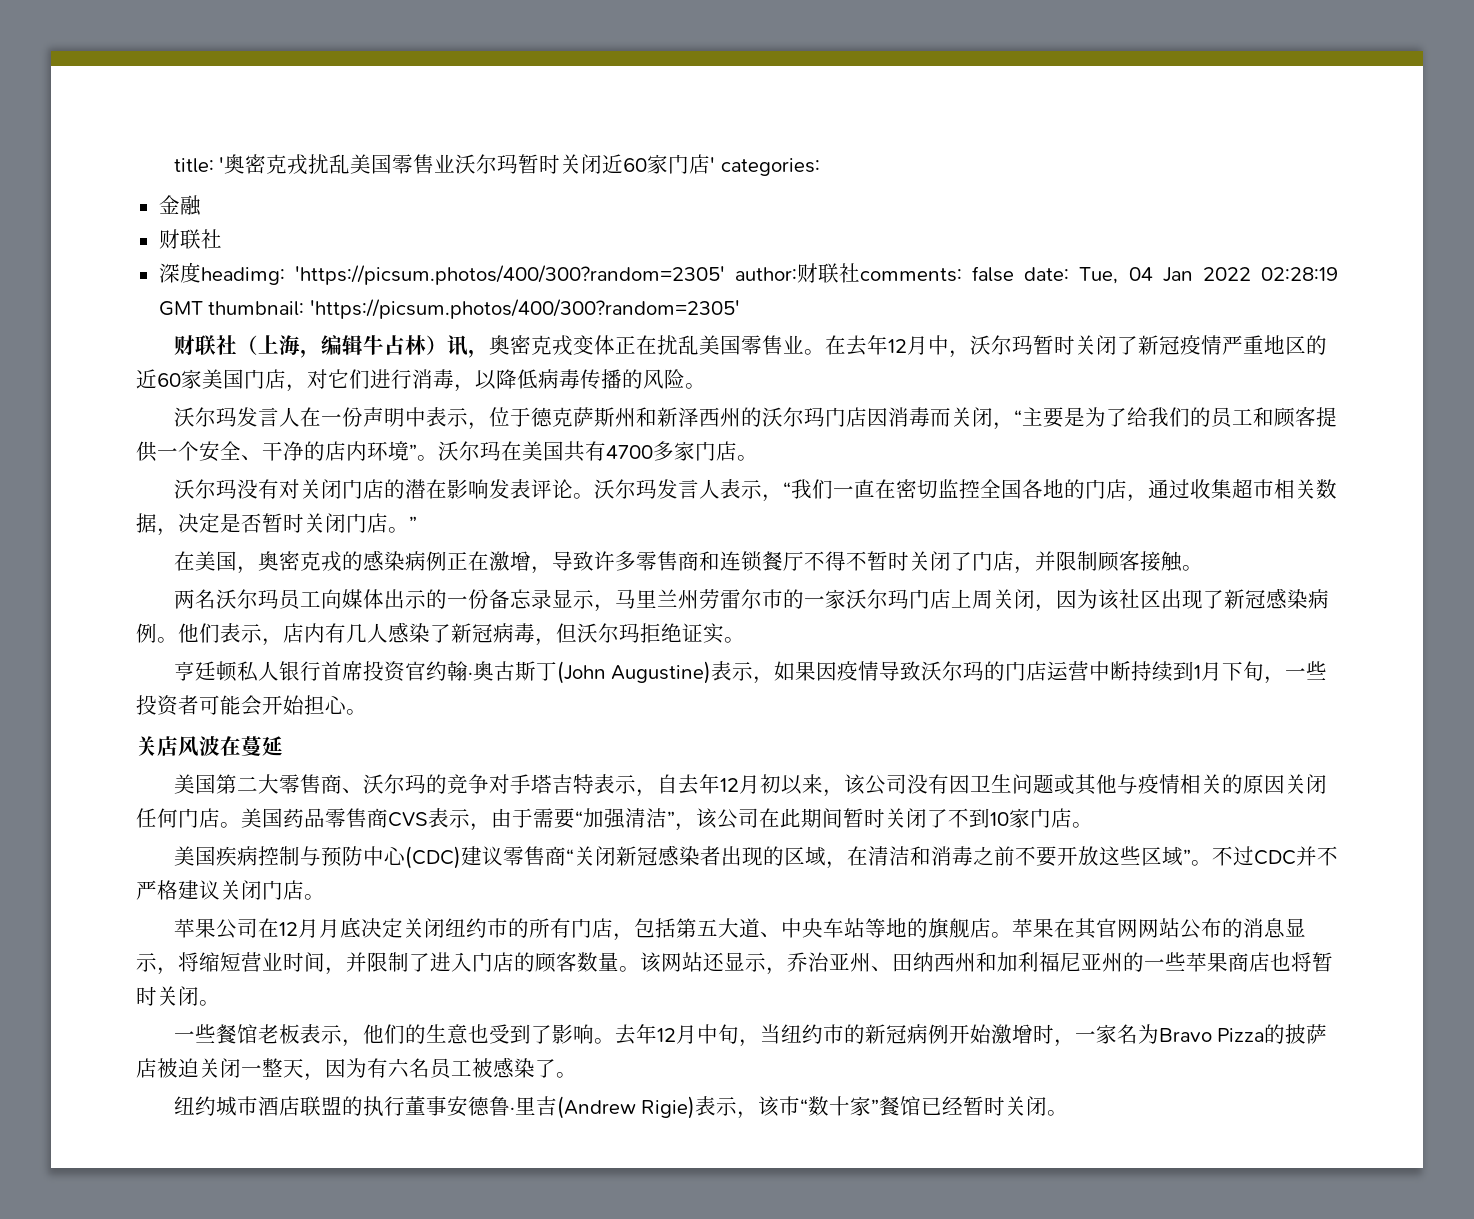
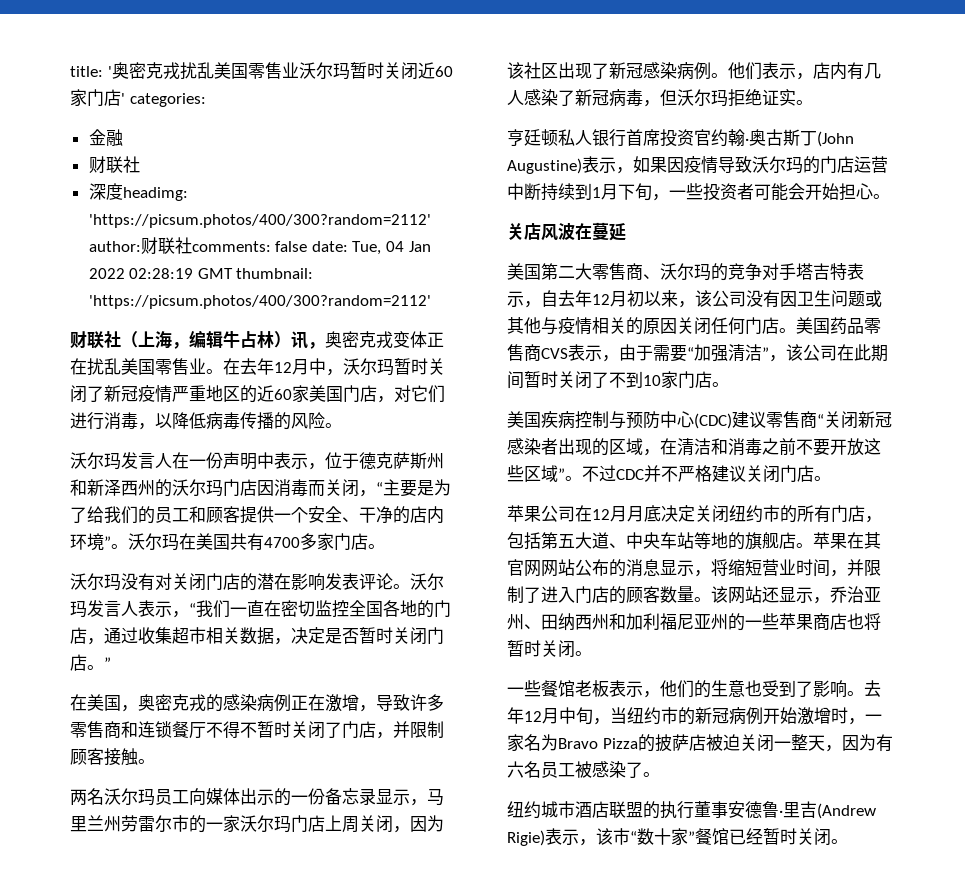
[294,265,725,285] 'https://picsum.photos/400/300?random=2305' -> [88,214,431,228] 'https://picsum.photos/400/300?random=2112'
[309,299,740,319] 'https://picsum.photos/400/300?random=2305' -> [88,295,431,309] 'https://picsum.photos/400/300?random=2112'

